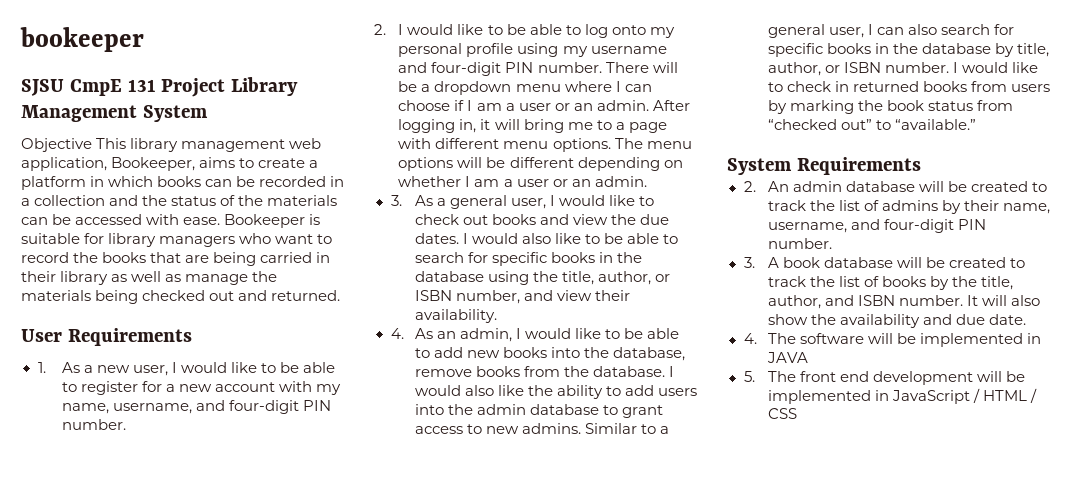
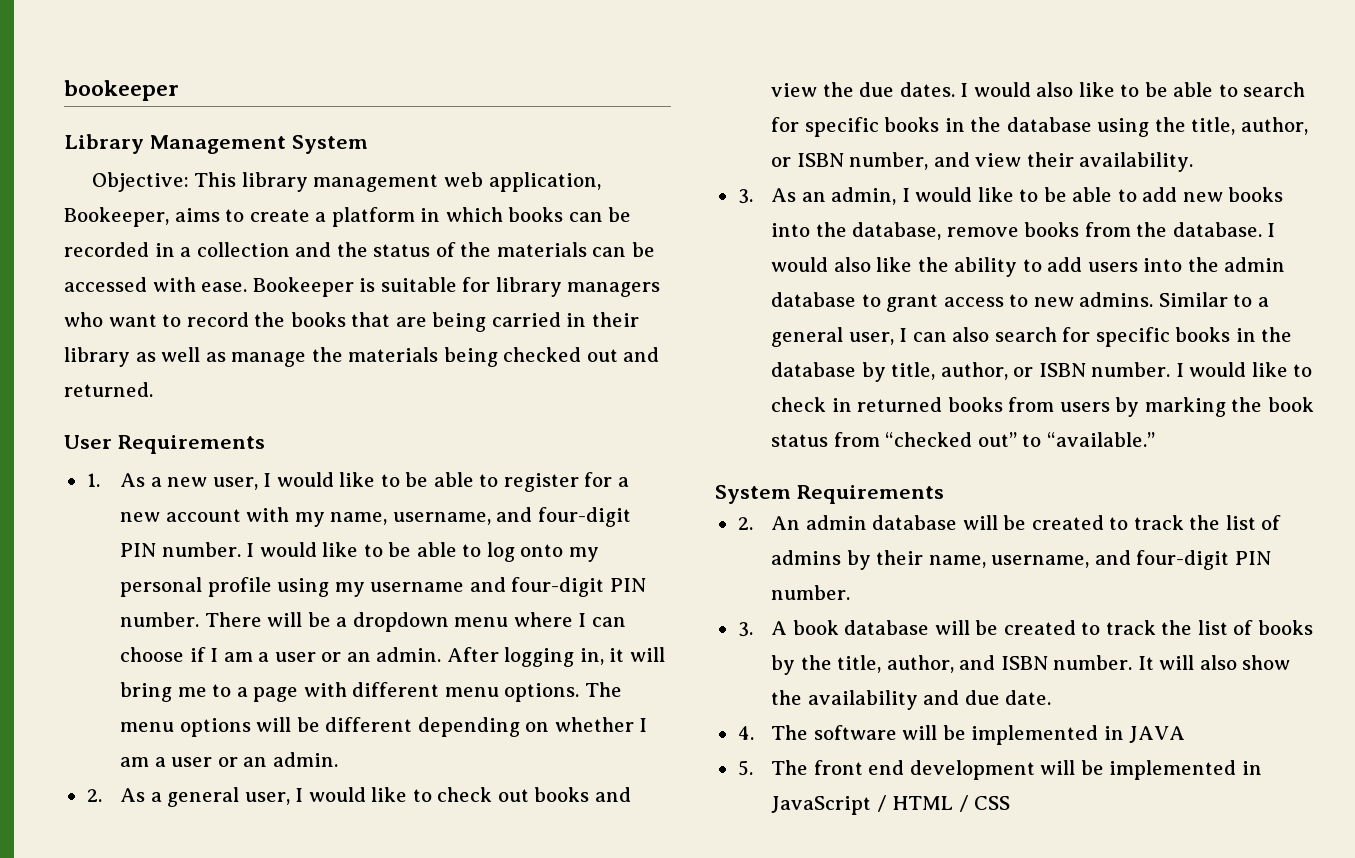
[21,78,226,97] SJSU CmpE 131 Project -> (179, 90) none
[21,138,92,152] Objective -> [91,172,189,192] Objective:
[374,24,386,35] // 2. -> (241, 549) none
[390,195,402,206] 3. -> [86,789,102,802] 2.
[390,328,404,339] 4. -> [737,189,753,204] 3.

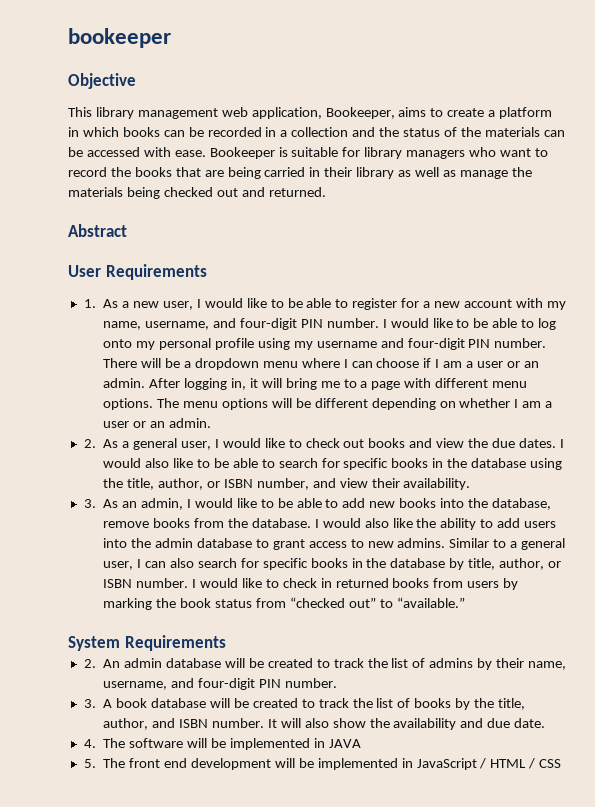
[64,134,368,154] [91,172,189,192] Library Management System // Objective: -> [68,73,136,89] Objective //
(153, 389) none -> [68,224,127,237] // Abstract

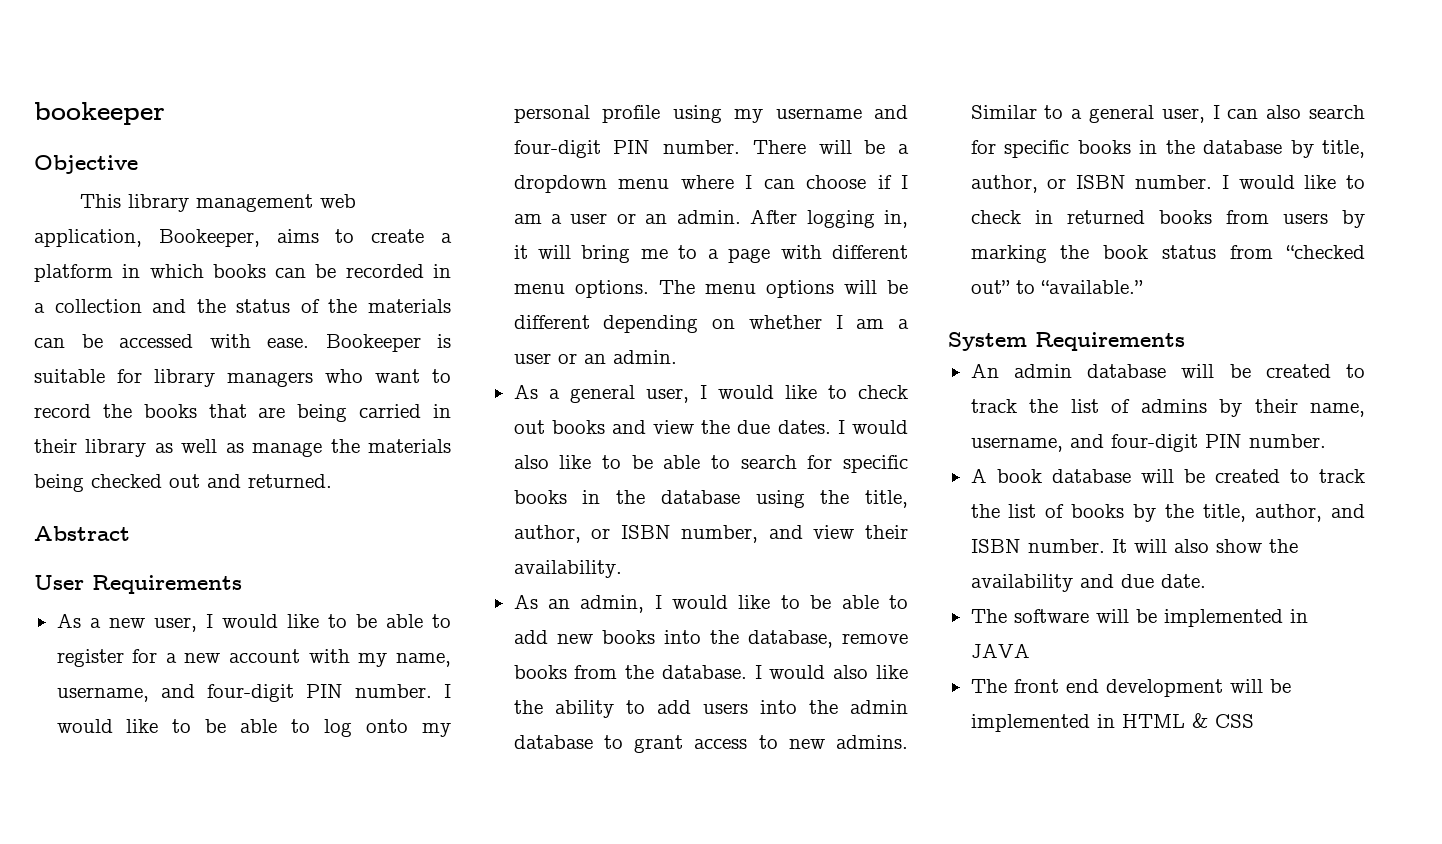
[83,299,96,308] 1. -> (242, 584) none
[83,439,96,448] 2. -> (677, 357) none
[83,499,96,508] 3. -> (622, 569) none
[83,659,96,668] 2. -> (1185, 341) none
[83,699,96,708] 3. -> (1326, 441) none
[83,739,96,748] 4. -> (1206, 581) none
[83,759,96,768] 5. -> (1030, 650) none
[416,758,536,770] JavaScript / HTML / -> [1121,713,1208,728] HTML &

